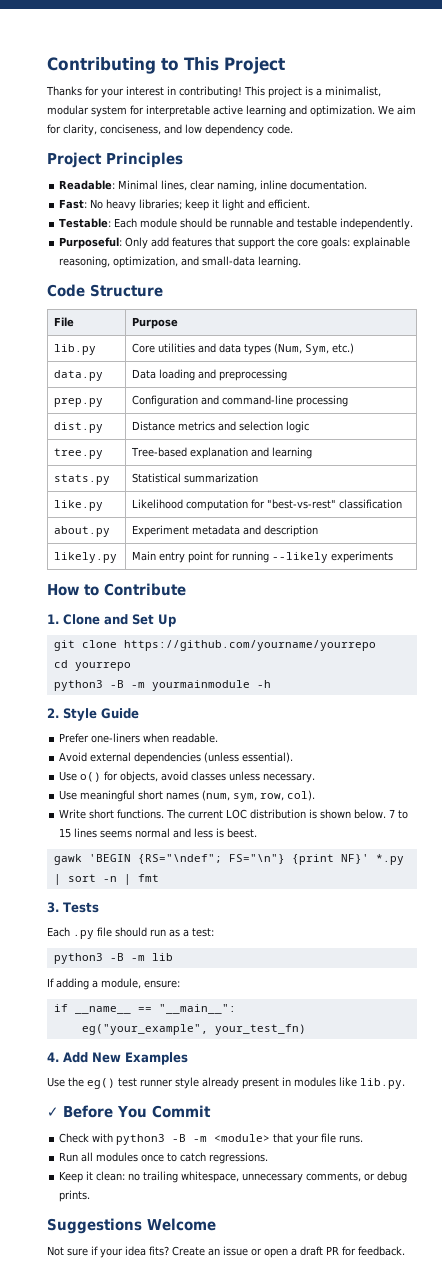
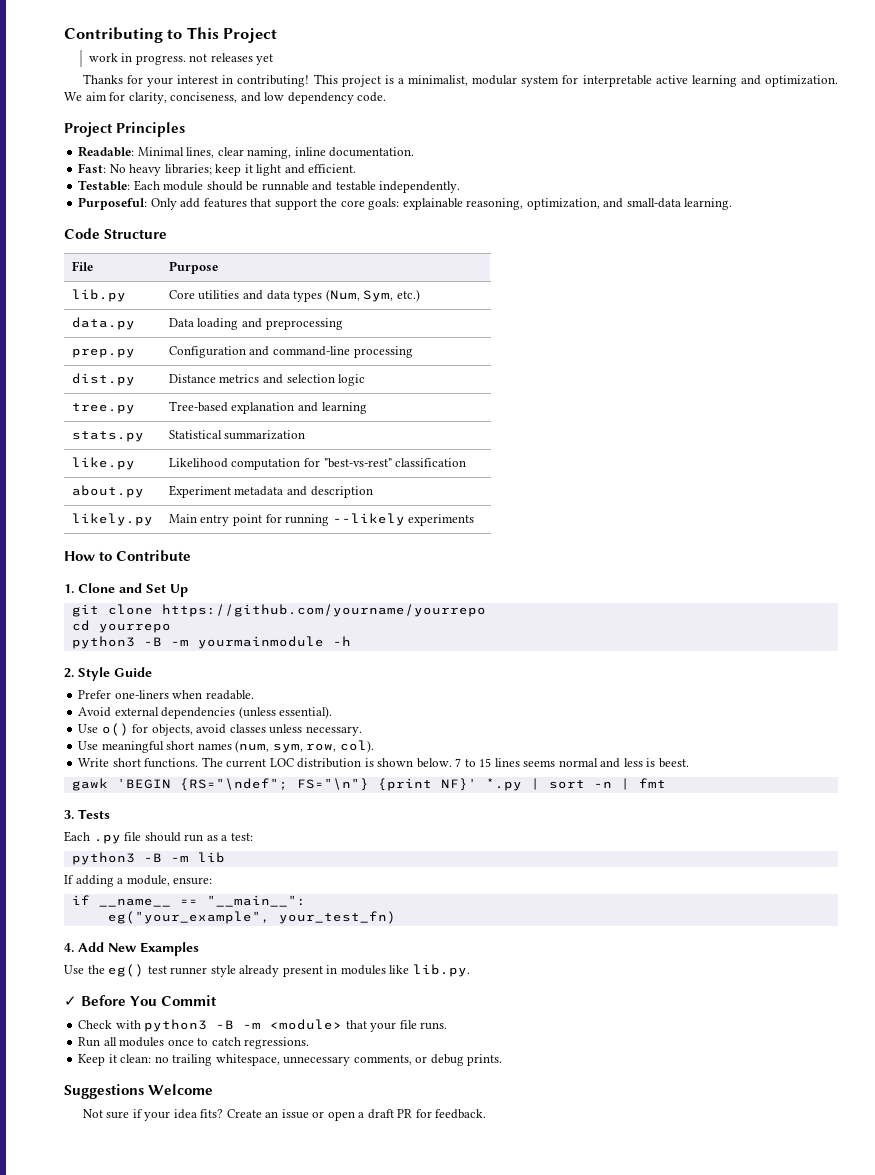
(285, 65) none -> [88,53,274,65] // work in progress. not releases yet

